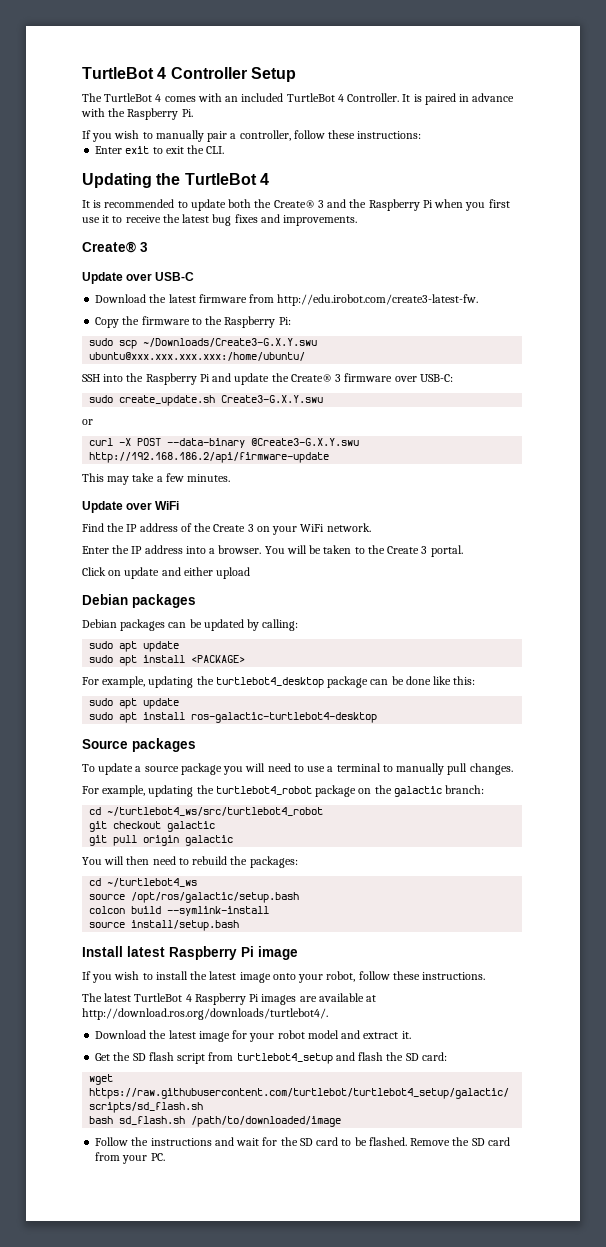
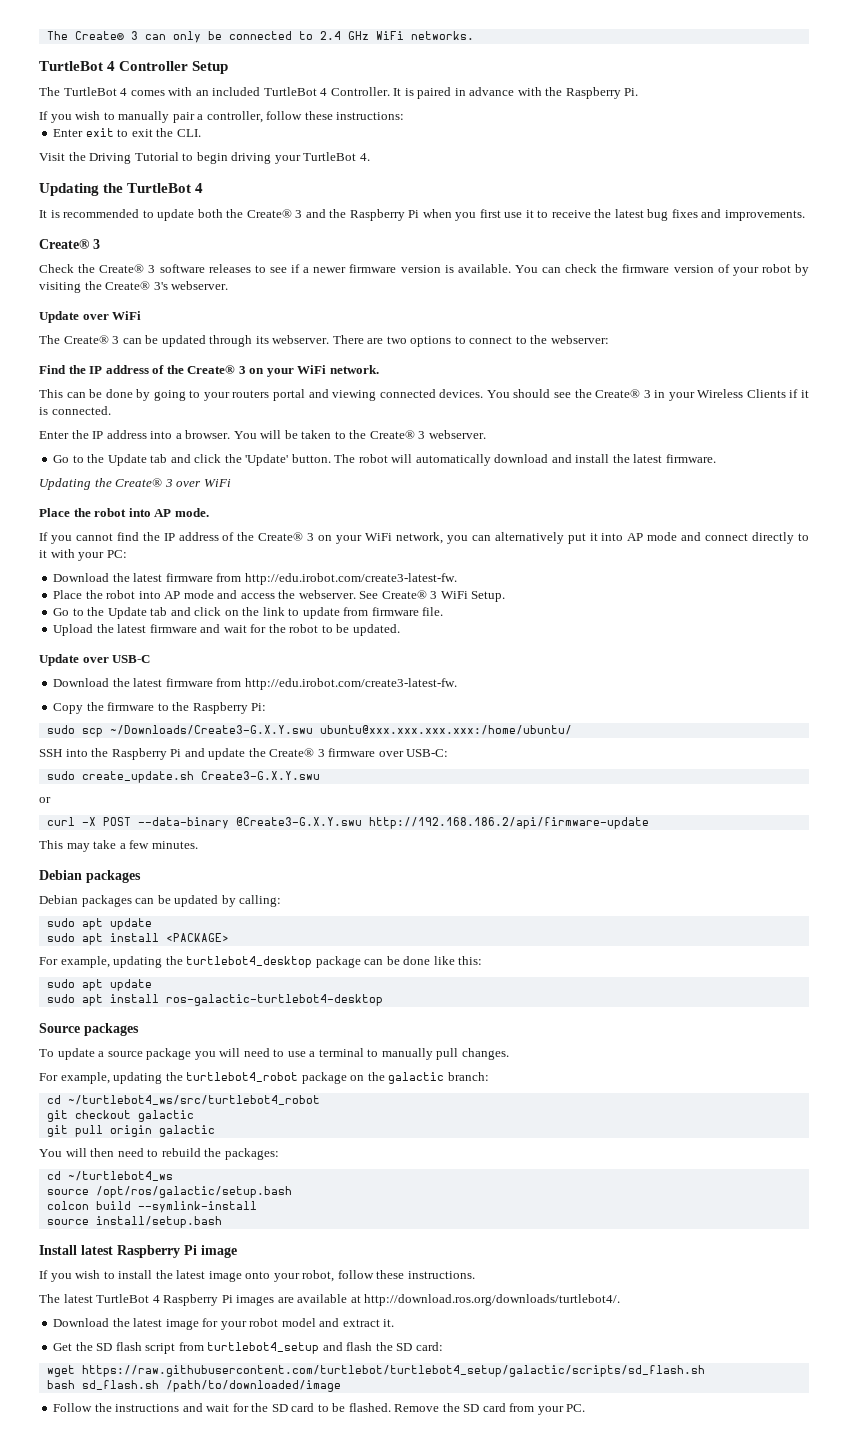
(82, 73) none -> [46,31,474,43] The Create® 3 can only be connected to 2.4 GHz WiFi networks. //
(225, 150) none -> [39,152,370,164] // Visit the Driving Tutorial to begin driving your TurtleBot 4.
(148, 247) none -> [39,264,809,276] [39,281,229,293] [39,311,142,323] [39,335,609,347] [39,365,379,377] [39,389,809,401] [39,406,111,415] [39,430,486,439] [53,454,716,466] [39,478,231,490] [39,508,209,517] [39,532,809,544] [39,549,127,561] [53,573,457,585] [53,590,506,602] [53,607,444,619] [53,624,400,636] // Check the Create® 3 software releases to see if a newer firmware version is available. You can check the firmware version of your robot by visiting the Create® 3's webserver. // Update over WiFi // The Create® 3 can be updated through its webserver. There are two options to connect to the webserver: // Find the IP address of the Create® 3 on your WiFi network. // This can be done by going to your routers portal and viewing connected devices. You should see the Create® 3 in your Wireless Clients if it is connected. // Enter the IP address into a browser. You will be taken to the Create® 3 webserver. // Go to the Update tab and click the 'Update' button. The robot will automatically download and install the latest firmware. // Updating the Create® 3 over WiFi // Place the robot into AP mode. // If you cannot find the IP address of the Create® 3 on your WiFi network, you can alternatively put it into AP mode and connect directly to it with your PC: // Download the latest firmware from http://edu.irobot.com/create3-latest-fw. // Place the robot into AP mode and access the webserver. See Create® 3 WiFi Setup. // Go to the Update tab and click on the link to update from firmware file. // Upload the latest firmware and wait for the robot to be updated.
[82,501,180,513] [82,523,371,535] [82,545,463,557] [82,567,251,579] // Update over WiFi // Find the IP address of the Create 3 on your WiFi network. // Enter the IP address into a browser. You will be taken to the Create 3 portal. // Click on update and either upload -> (198, 845) none

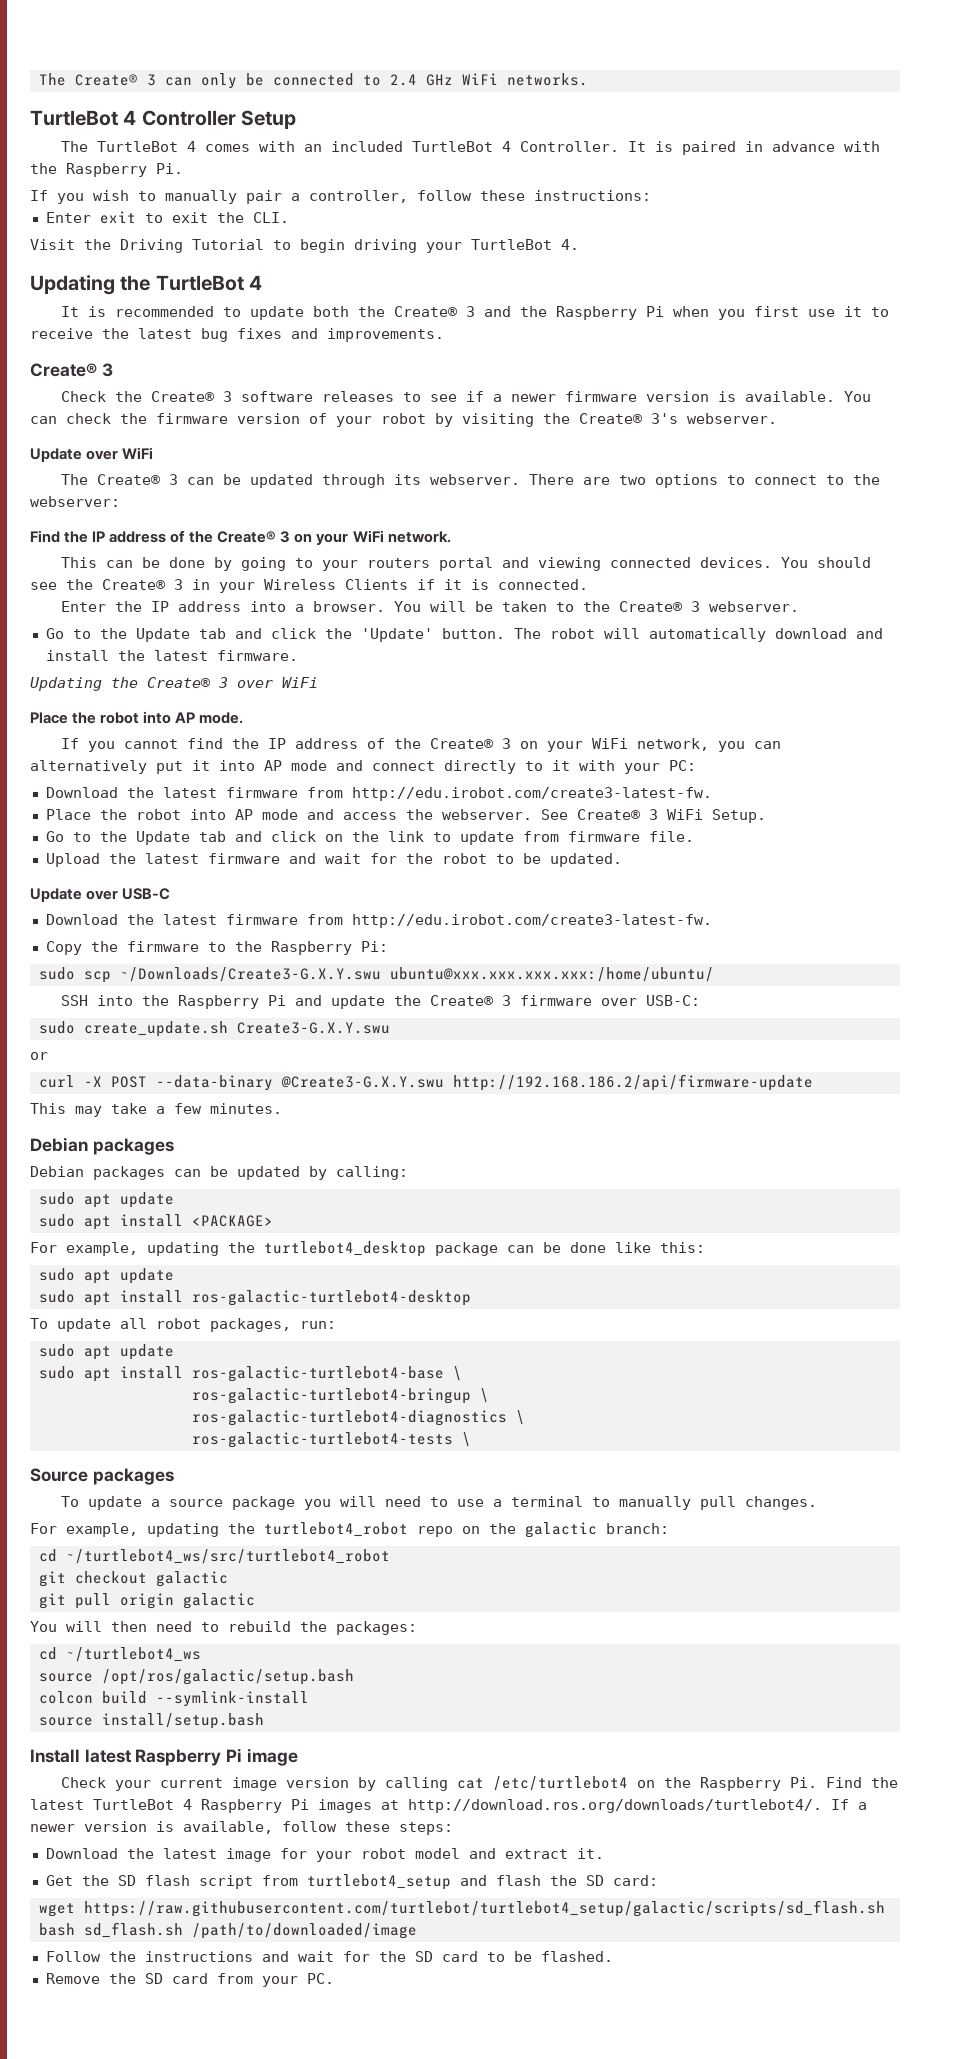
(383, 1000) none -> [30,1318,336,1332] [38,1344,174,1360] [38,1366,462,1382] [191,1388,489,1404] [191,1410,525,1426] [191,1432,471,1448] // To update all robot packages, run: // sudo apt update // sudo apt install ros-galactic-turtlebot4-base \ // ros-galactic-turtlebot4-bringup \ // ros-galactic-turtlebot4-diagnostics \ // ros-galactic-turtlebot4-tests \
[301,1072,347,1084] package -> [417,1526,453,1537] repo
[39,1270,475,1282] [39,1294,60,1303] If you wish to install the latest image onto your robot, follow these instructions. // The -> [60,1776,898,1791] Check your current image version by calling cat /etc/turtlebot4 on the Raspberry Pi. Find the
[277,1294,348,1303] are available -> (372, 1806) none
(621, 1300) none -> [831,1799,867,1810] [30,1821,453,1835] If a newer version is available, follow these steps:
(391, 1407) none -> (613, 1956) //

